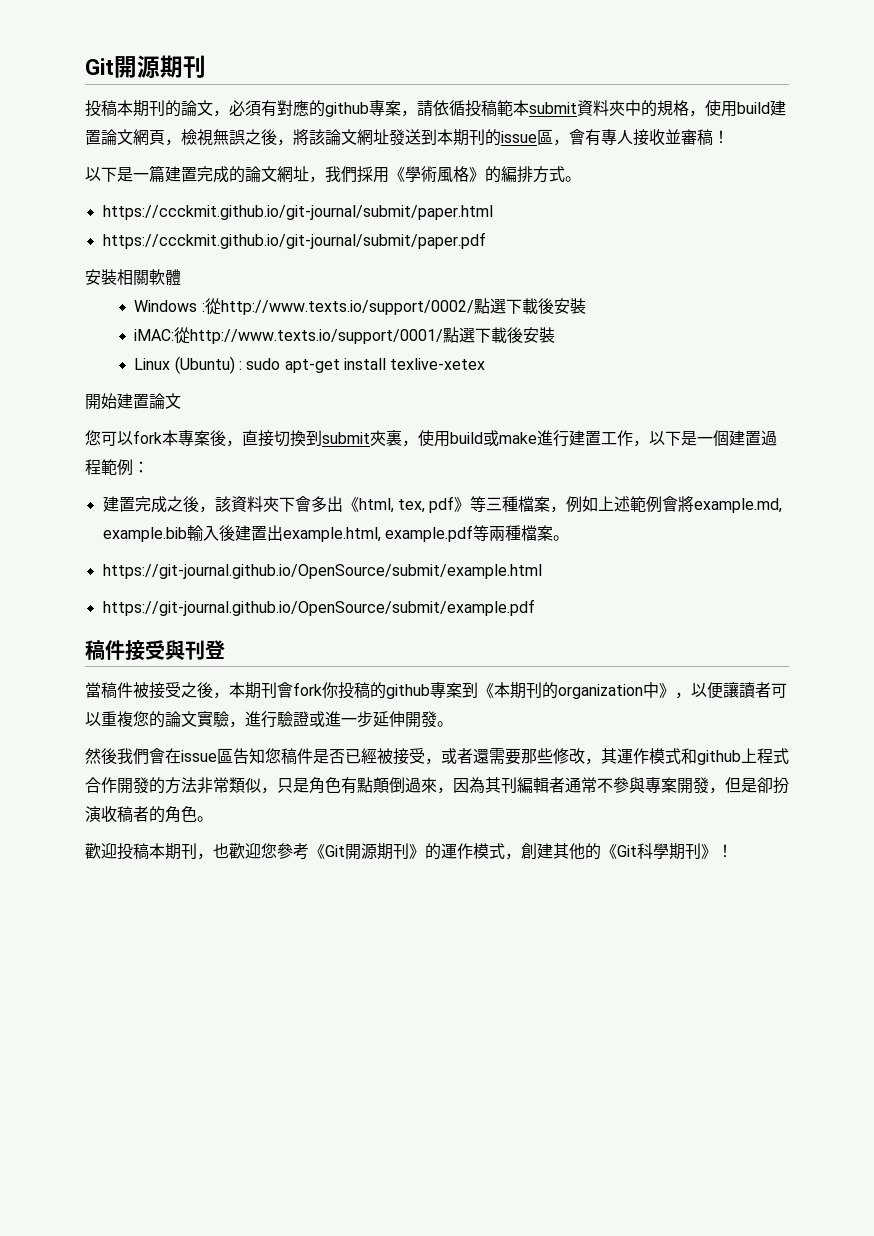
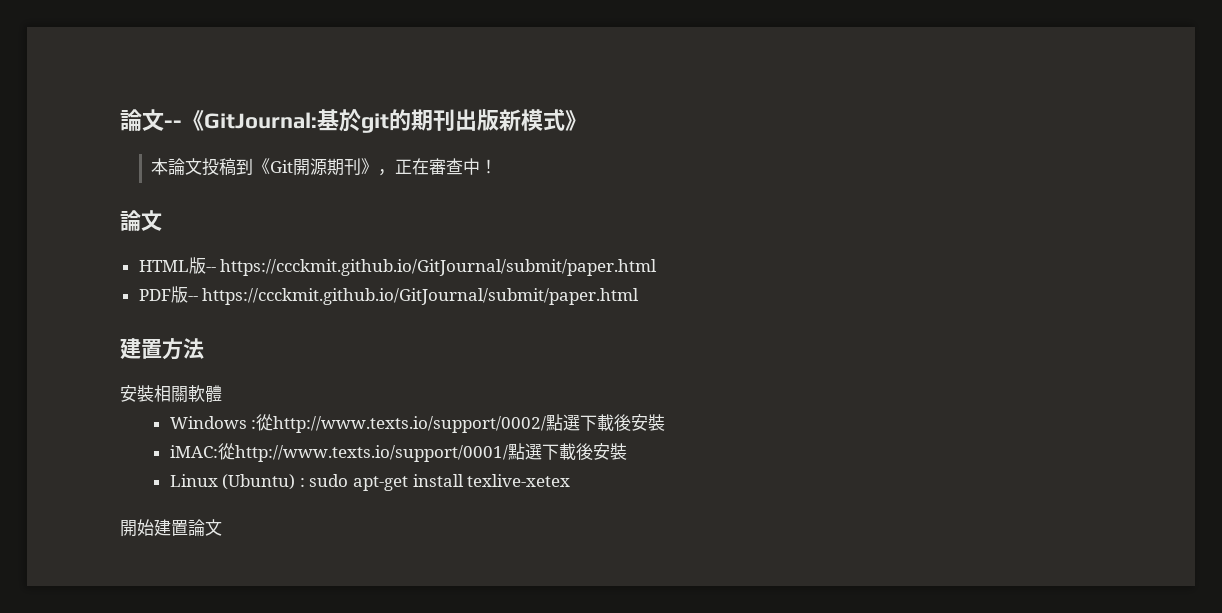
[85,55,206,79] [85,100,786,117] [85,129,729,146] [85,165,581,183] [102,205,493,220] [102,232,486,249] Git開源期刊 // 投稿本期刊的論文，必須有對應的github專案，請依循投稿範本submit資料夾中的規格，使用build建置論文網頁，檢視無誤之後，將該論文網址發送到本期刊的issue區，會有專人接收並審稿！ // 以下是一篇建置完成的論文網址，我們採用《學術風格》的編排方式。 // https://ccckmit.github.io/git-journal/submit/paper.html // https://ccckmit.github.io/git-journal/submit/paper.pdf -> [120,109,587,133] [150,158,497,176] [120,210,162,231] [138,257,658,276] [138,286,640,305] [120,338,204,360] 論文--《GitJournal:基於git的期刊出版新模式》 // 本論文投稿到《Git開源期刊》，正在審查中！ // 論文 // HTML版-- https://ccckmit.github.io/GitJournal/submit/paper.html // PDF版-- https://ccckmit.github.io/GitJournal/submit/paper.html // 建置方法
[85,430,777,447] [85,459,149,476] [102,496,783,513] [102,525,569,542] [102,564,542,579] [102,599,535,616] [85,640,225,661] [85,682,787,699] [85,711,453,728] [85,748,789,765] [85,777,789,794] [85,806,213,823] [85,843,733,860] // 您可以fork本專案後，直接切換到submit夾裏，使用build或make進行建置工作，以下是一個建置過程範例： // 建置完成之後，該資料夾下會多出《html, tex, pdf》等三種檔案，例如上述範例會將example.md, example.bib輸入後建置出example.html, example.pdf等兩種檔案。 // https://git-journal.github.io/OpenSource/submit/example.html // https://git-journal.github.io/OpenSource/submit/example.pdf // 稿件接受與刊登 // 當稿件被接受之後，本期刊會fork你投稿的github專案到《本期刊的organization中》，以便讓讀者可以重複您的論文實驗，進行驗證或進一步延伸開發。 // 然後我們會在issue區告知您稿件是否已經被接受，或者還需要那些修改，其運作模式和github上程式合作開發的方法非常類似，只是角色有點顛倒過來，因為其刊編輯者通常不參與專案開發，但是卻扮演收稿者的角色。 // 歡迎投稿本期刊，也歡迎您參考《Git開源期刊》的運作模式，創建其他的《Git科學期刊》！ -> (222, 527) none

